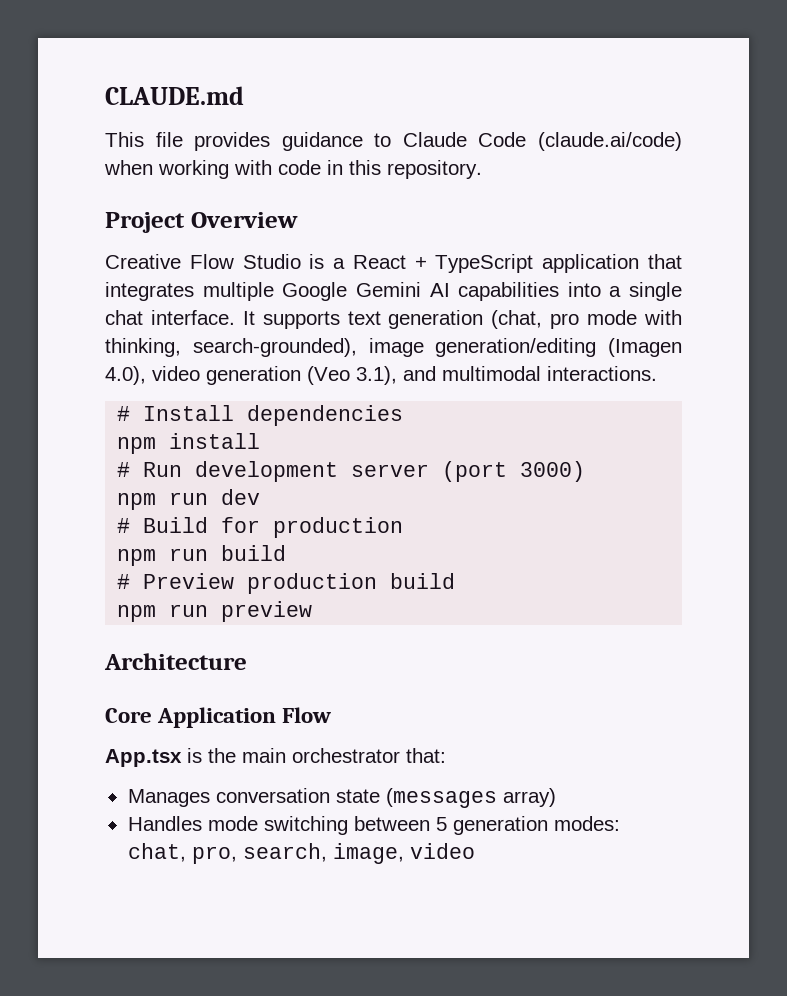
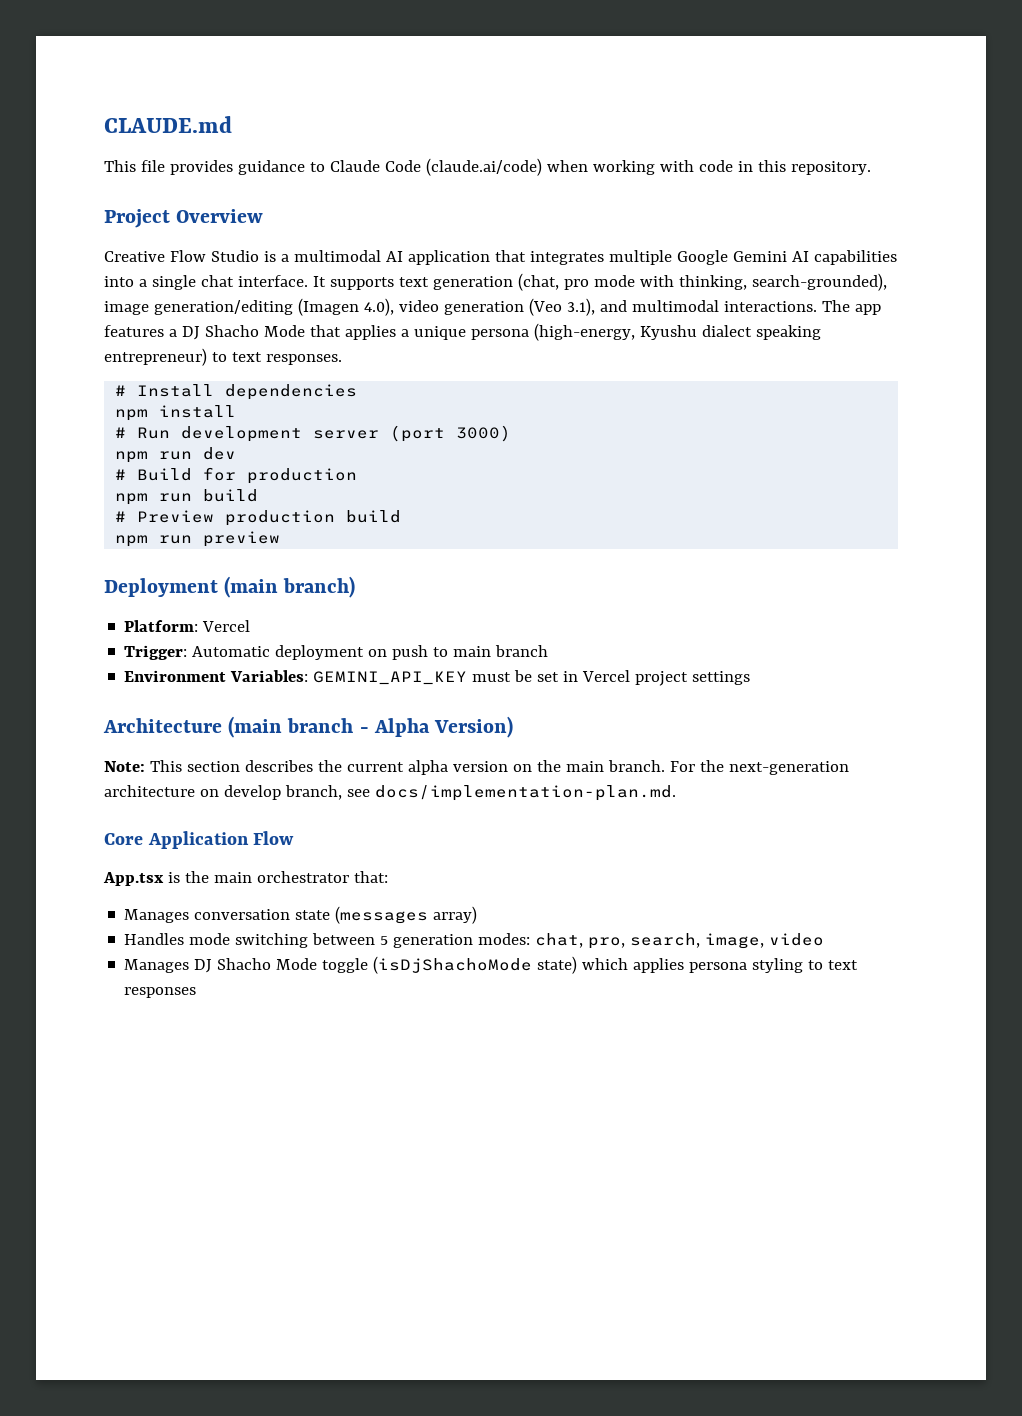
[352,254,534,273] React + TypeScript -> [293,250,403,262] multimodal AI
(657, 373) none -> [821,300,881,315] [104,323,821,341] [104,348,342,366] The app features a DJ Shacho Mode that applies a unique persona (high-energy, Kyushu dialect speaking entrepreneur) to text responses.
[104,653,247,670] Architecture -> [104,576,356,598] [124,620,251,632] [124,645,549,660] [124,670,751,686] [103,716,514,738] [104,760,849,775] [104,785,676,801] Deployment (main branch) // Platform: Vercel // Trigger: Automatic deployment on push to main branch // Environment Variables: GEMINI_API_KEY must be set in Vercel project settings // Architecture (main branch - Alpha Version) // Note: This section describes the current alpha version on the main branch. For the next-generation architecture on develop branch, see docs/implementation-plan.md.
(475, 851) none -> [124,956,859,974] [124,987,197,998] // Manages DJ Shacho Mode toggle (isDjShachoMode state) which applies persona styling to text responses

